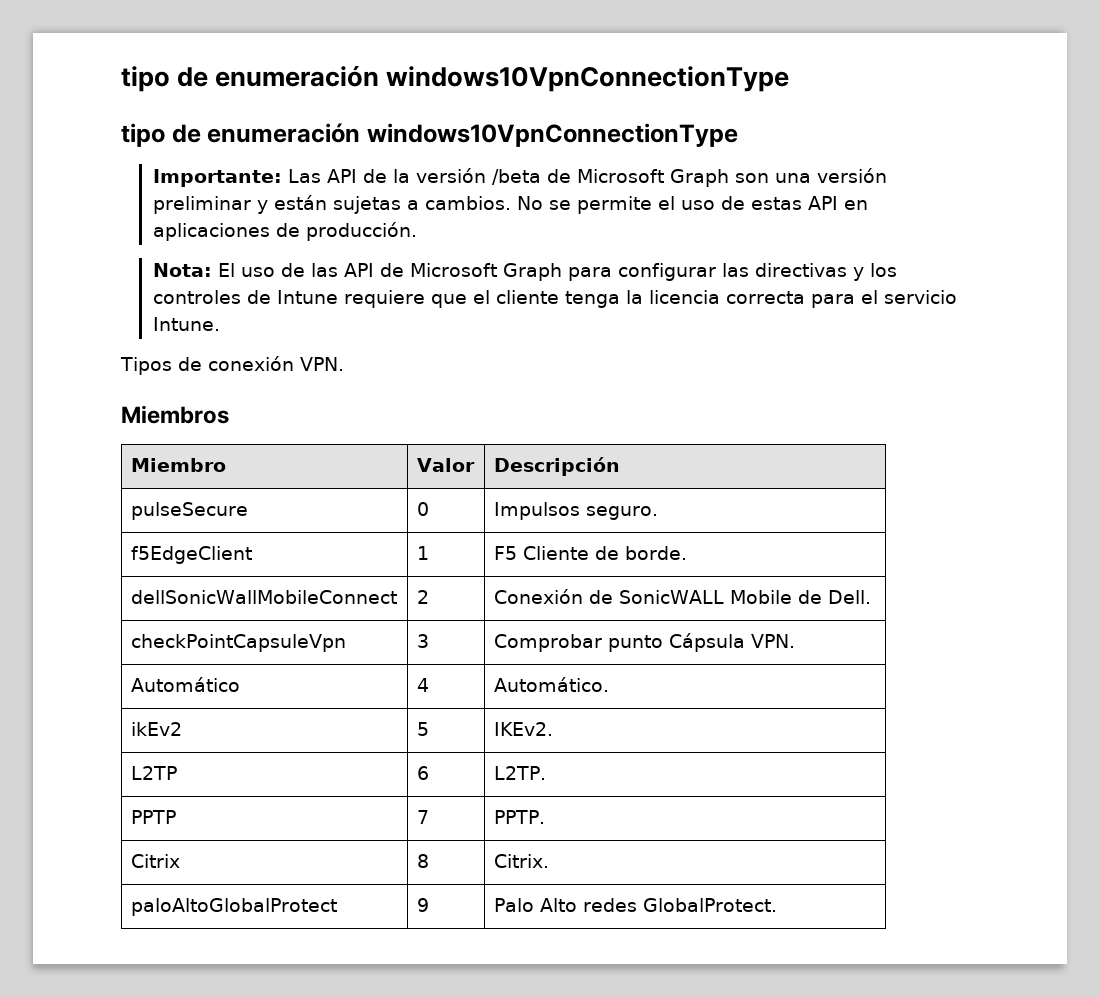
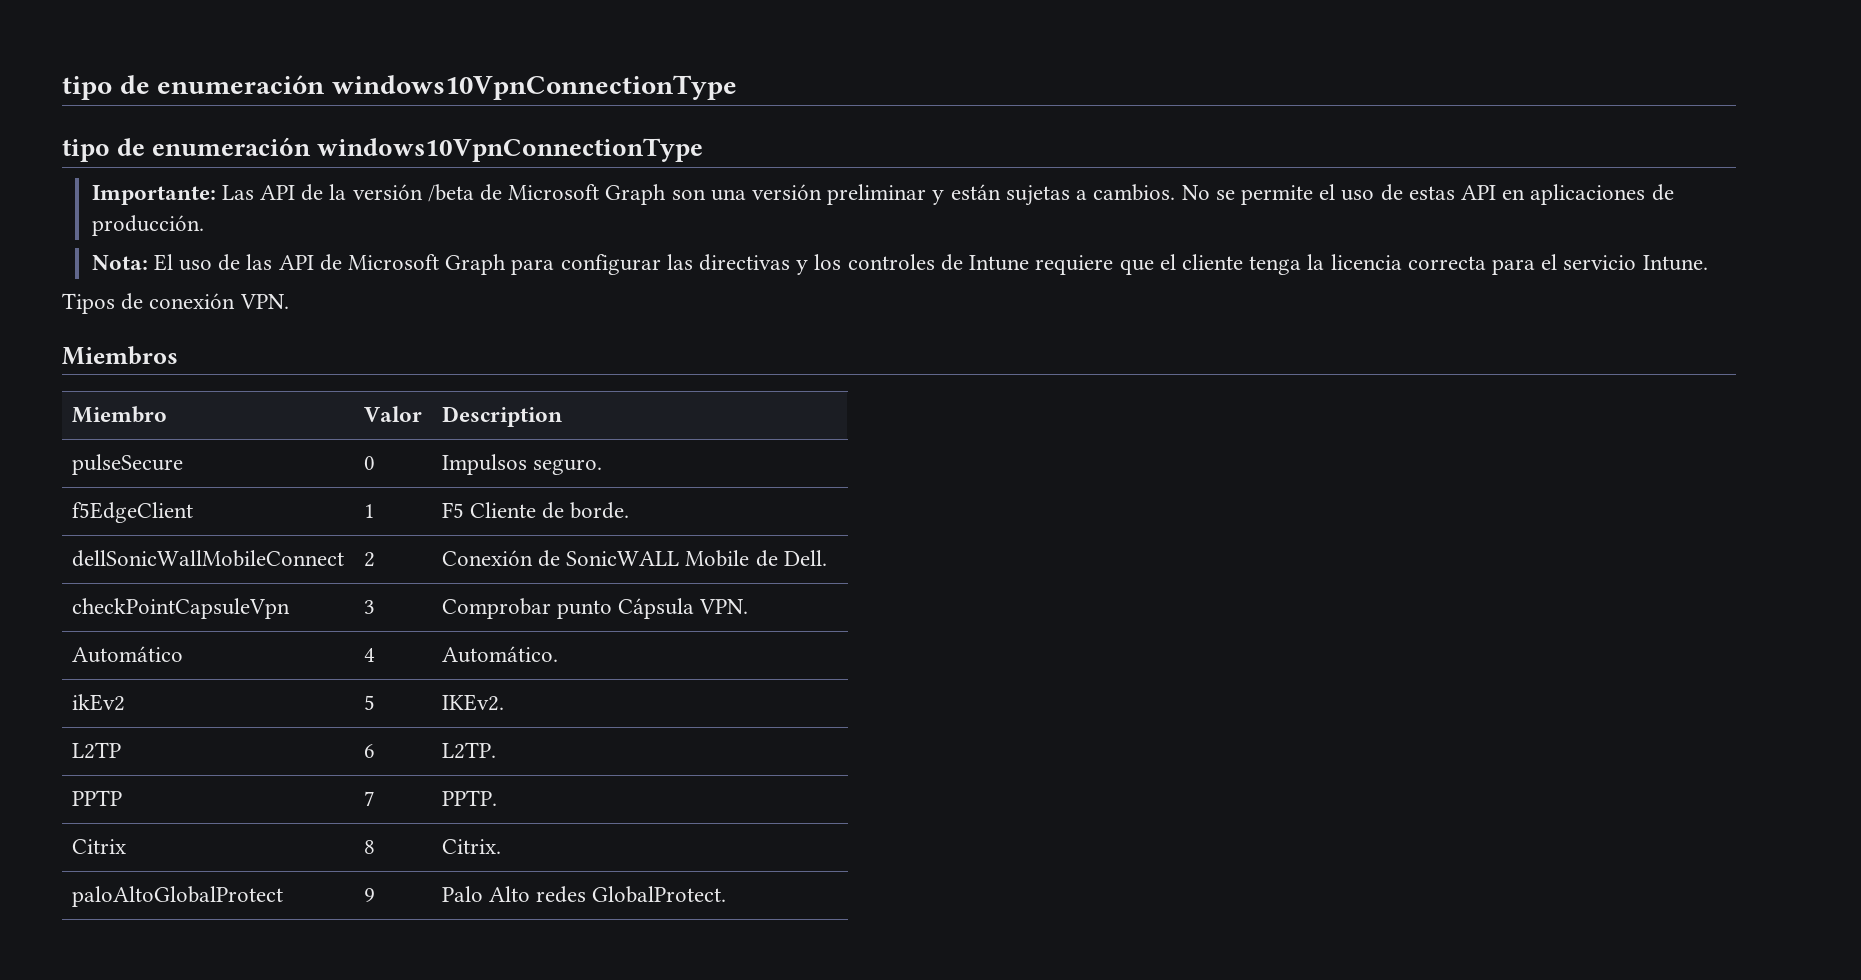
[493,457,620,476] Descripción -> [441,406,562,427] Description

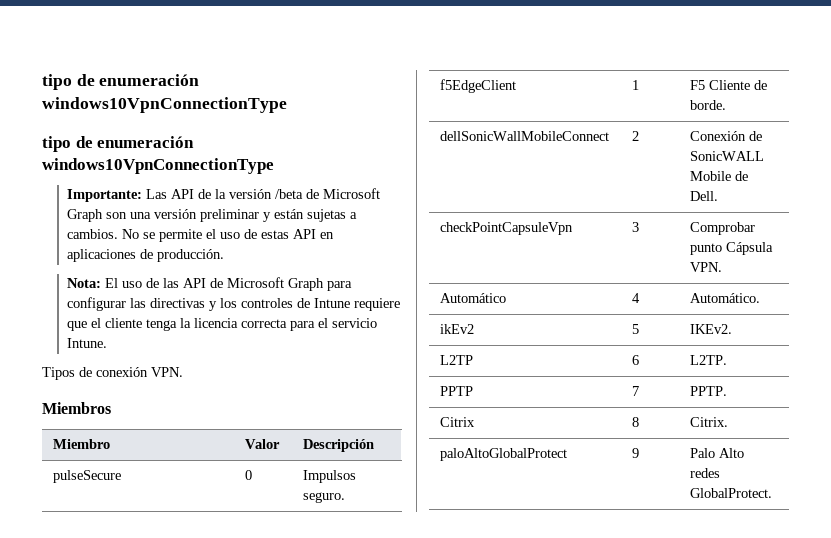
[441,406,562,427] Description -> [303,439,375,452] Descripción

